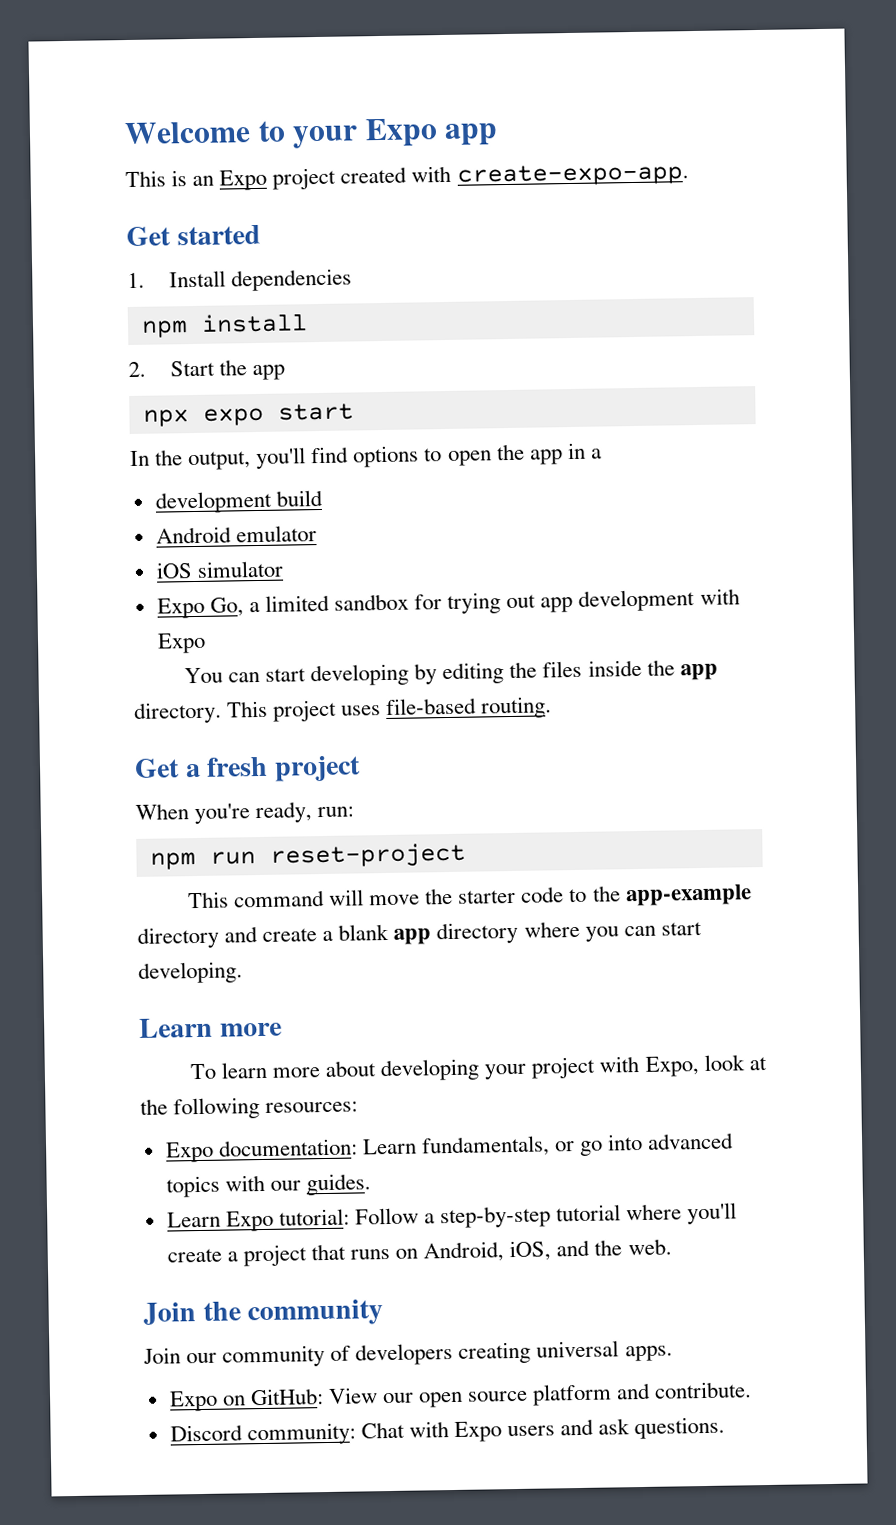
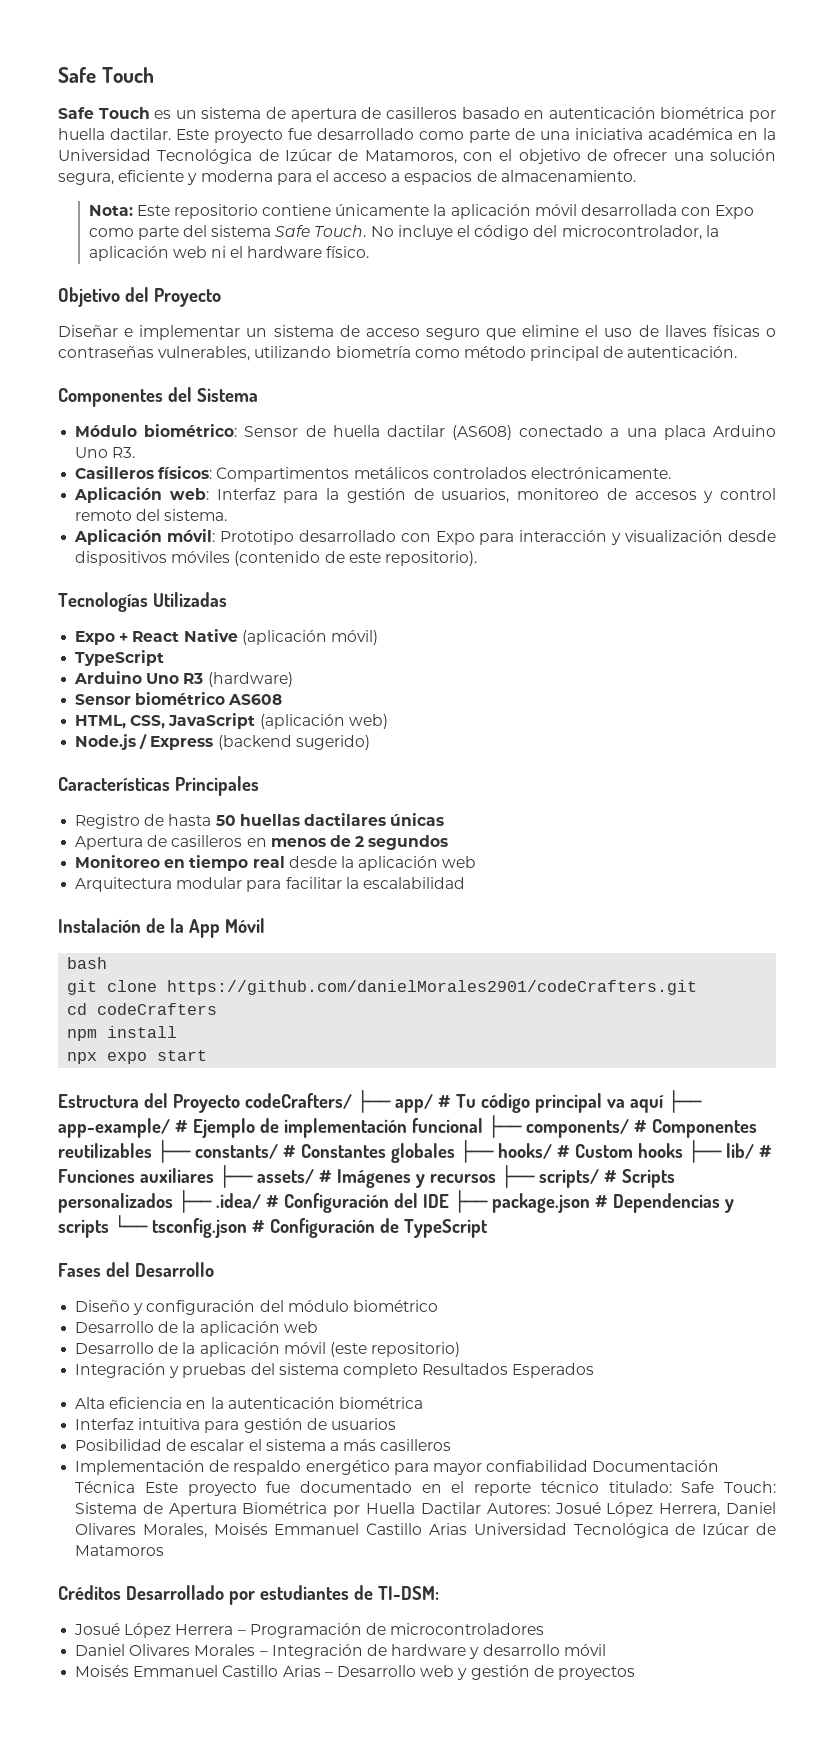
[124,118,499,149] [125,163,689,191] [126,224,261,247] [127,268,352,292] [140,313,308,338] [128,359,285,381] [142,403,354,427] [130,442,602,471] [154,489,323,514] [155,525,317,544] [155,560,284,579] [156,588,740,619] [156,632,206,654] [183,659,718,687] [134,696,553,724] [134,755,361,782] [135,801,355,825] [149,842,466,870] [187,884,752,909] [137,920,702,949] [138,961,243,984] [139,1017,282,1038] [189,1054,767,1082] [140,1097,359,1120] [165,1132,735,1163] [165,1173,371,1198] [166,1202,738,1232] [166,1238,672,1267] [143,1299,384,1327] [143,1340,673,1368] [168,1381,753,1412] [169,1416,726,1446] Welcome to your Expo app // This is an Expo project created with create-expo-app. // Get started // 1. Install dependencies // npm install // 2. Start the app // npx expo start // In the output, you'll find options to open the app in a // development build // Android emulator // iOS simulator // Expo Go, a limited sandbox for trying out app development with Expo // You can start developing by editing the files inside the app directory. This project uses file-based routing. // Get a fresh project // When you're ready, run: // npm run reset-project // This command will move the starter code to the app-example directory and create a blank app directory where you can start developing. // Learn more // To learn more about developing your project with Expo, look at the following resources: // Expo documentation: Learn fundamentals, or go into advanced topics with our guides. // Learn Expo tutorial: Follow a step-by-step tutorial where you'll create a project that runs on Android, iOS, and the web. // Join the community // Join our community of developers creating universal apps. // Expo on GitHub: View our open source platform and contribute. // Discord community: Chat with Expo users and ask questions. -> [58,67,154,83] [58,107,777,122] [58,128,776,143] [58,149,776,164] [58,170,636,185] [88,204,755,219] [88,225,719,240] [88,246,370,261] [58,287,221,307] [58,325,776,340] [58,346,738,361] [58,387,258,407] [75,424,776,440] [75,447,136,458] [75,466,671,482] [74,487,776,503] [75,509,228,521] [74,529,776,545] [75,551,477,566] [58,592,227,612] [75,629,378,645] [75,650,165,666] [74,671,293,687] [75,692,283,705] [75,713,388,729] [75,734,370,750] [58,776,259,796] [75,813,445,829] [75,835,449,850] [75,855,477,871] [75,877,465,892] [58,918,265,938] [67,957,108,969] [67,980,698,995] [67,1003,218,1015] [67,1026,178,1041] [67,1050,208,1064] [58,1090,702,1113] [58,1115,757,1138] [58,1140,772,1163] [58,1165,675,1188] [58,1190,734,1213] [58,1215,488,1238] [58,1262,214,1277] [75,1300,438,1315] [75,1321,318,1336] [75,1342,461,1357] [75,1363,595,1378] [75,1397,423,1409] [75,1418,396,1433] [75,1439,452,1451] [75,1460,720,1475] [75,1481,777,1496] [75,1502,776,1517] [75,1523,776,1538] [75,1545,165,1556] [58,1585,439,1605] [74,1623,545,1638] [75,1644,606,1659] [75,1665,635,1680] Safe Touch // Safe Touch es un sistema de apertura de casilleros basado en autenticación biométrica por huella dactilar. Este proyecto fue desarrollado como parte de una iniciativa académica en la Universidad Tecnológica de Izúcar de Matamoros, con el objetivo de ofrecer una solución segura, eficiente y moderna para el acceso a espacios de almacenamiento. // Nota: Este repositorio contiene únicamente la aplicación móvil desarrollada con Expo como parte del sistema Safe Touch. No incluye el código del microcontrolador, la aplicación web ni el hardware físico. // Objetivo del Proyecto // Diseñar e implementar un sistema de acceso seguro que elimine el uso de llaves físicas o contraseñas vulnerables, utilizando biometría como método principal de autenticación. // Componentes del Sistema // Módulo biométrico: Sensor de huella dactilar (AS608) conectado a una placa Arduino Uno R3. // Casilleros físicos: Compartimentos metálicos controlados electrónicamente. // Aplicación web: Interfaz para la gestión de usuarios, monitoreo de accesos y control remoto del sistema. // Aplicación móvil: Prototipo desarrollado con Expo para interacción y visualización desde dispositivos móviles (contenido de este repositorio). // Tecnologías Utilizadas // Expo + React Native (aplicación móvil) // TypeScript // Arduino Uno R3 (hardware) // Sensor biométrico AS608 // HTML, CSS, JavaScript (aplicación web) // Node.js / Express (backend sugerido) // Características Principales // Registro de hasta 50 huellas dactilares únicas // Apertura de casilleros en menos de 2 segundos // Monitoreo en tiempo real desde la aplicación web // Arquitectura modular para facilitar la escalabilidad // Instalación de la App Móvil // bash // git clone https://github.com/danielMorales2901/codeCrafters.git // cd codeCrafters // npm install // npx expo start // Estructura del Proyecto codeCrafters/ ├── app/ # Tu código principal va aquí ├── app-example/ # Ejemplo de implementación funcional ├── components/ # Componentes reutilizables ├── constants/ # Constantes globales ├── hooks/ # Custom hooks ├── lib/ # Funciones auxiliares ├── assets/ # Imágenes y recursos ├── scripts/ # Scripts personalizados ├── .idea/ # Configuración del IDE ├── package.json # Dependencias y scripts └── tsconfig.json # Configuración de TypeScript // Fases del Desarrollo // Diseño y configuración del módulo biométrico // Desarrollo de la aplicación web // Desarrollo de la aplicación móvil (este repositorio) // Integración y pruebas del sistema completo Resultados Esperados // Alta eficiencia en la autenticación biométrica // Interfaz intuitiva para gestión de usuarios // Posibilidad de escalar el sistema a más casilleros // Implementación de respaldo energético para mayor confiabilidad Documentación Técnica Este proyecto fue documentado en el reporte técnico titulado: Safe Touch: Sistema de Apertura Biométrica por Huella Dactilar Autores: Josué López Herrera, Daniel Olivares Morales, Moisés Emmanuel Castillo Arias Universidad Tecnológica de Izúcar de Matamoros // Créditos Desarrollado por estudiantes de TI-DSM: // Josué López Herrera – Programación de microcontroladores // Daniel Olivares Morales – Integración de hardware y desarrollo móvil // Moisés Emmanuel Castillo Arias – Desarrollo web y gestión de proyectos

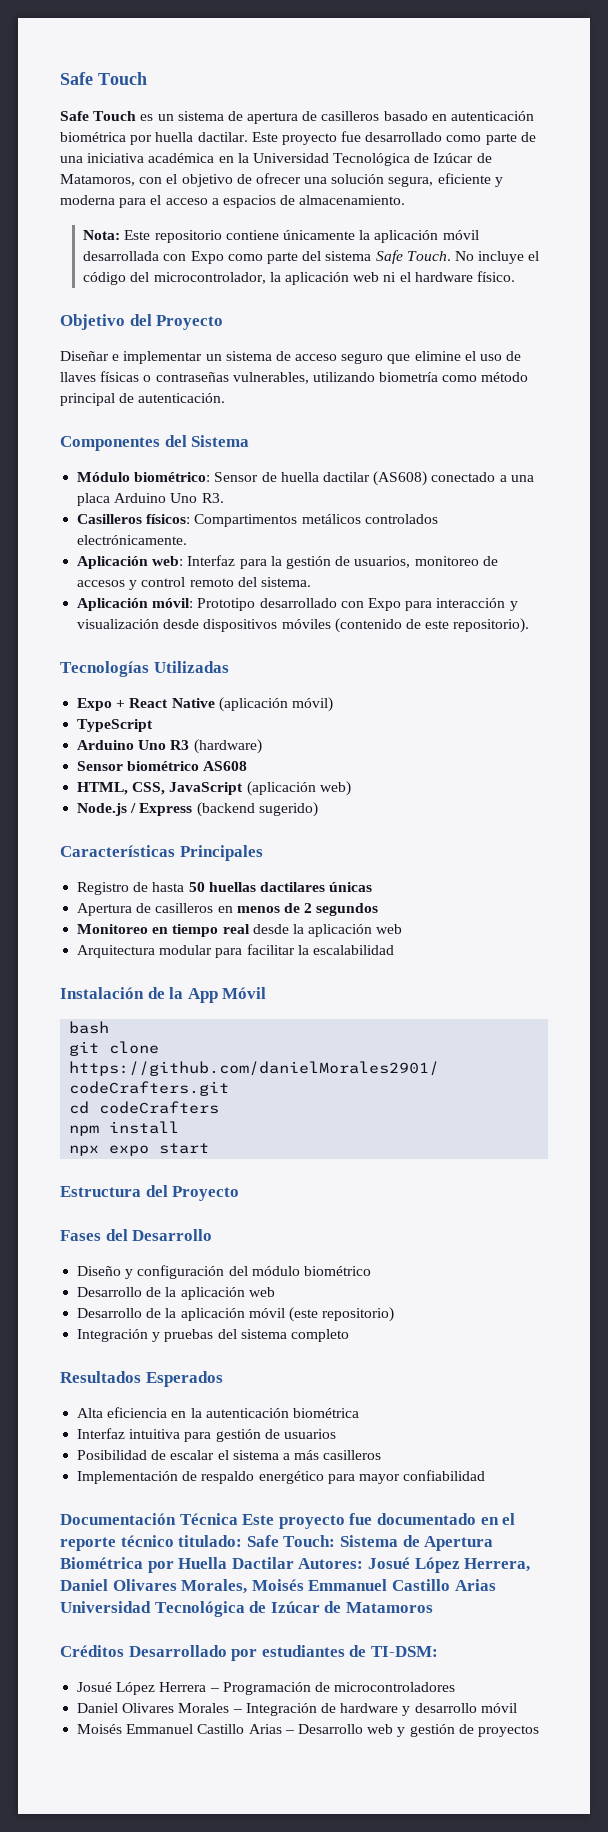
[244,1090,702,1113] [58,1115,757,1138] [58,1140,772,1163] [58,1165,675,1188] [58,1190,734,1213] [58,1215,488,1238] codeCrafters/ ├── app/ # Tu código principal va aquí ├── app-example/ # Ejemplo de implementación funcional ├── components/ # Componentes reutilizables ├── constants/ # Constantes globales ├── hooks/ # Custom hooks ├── lib/ # Funciones auxiliares ├── assets/ # Imágenes y recursos ├── scripts/ # Scripts personalizados ├── .idea/ # Configuración del IDE ├── package.json # Dependencias y scripts └── tsconfig.json # Configuración de TypeScript -> (240, 1193) none
(418, 1370) none -> (349, 1335) //
(589, 1466) none -> (486, 1475) //

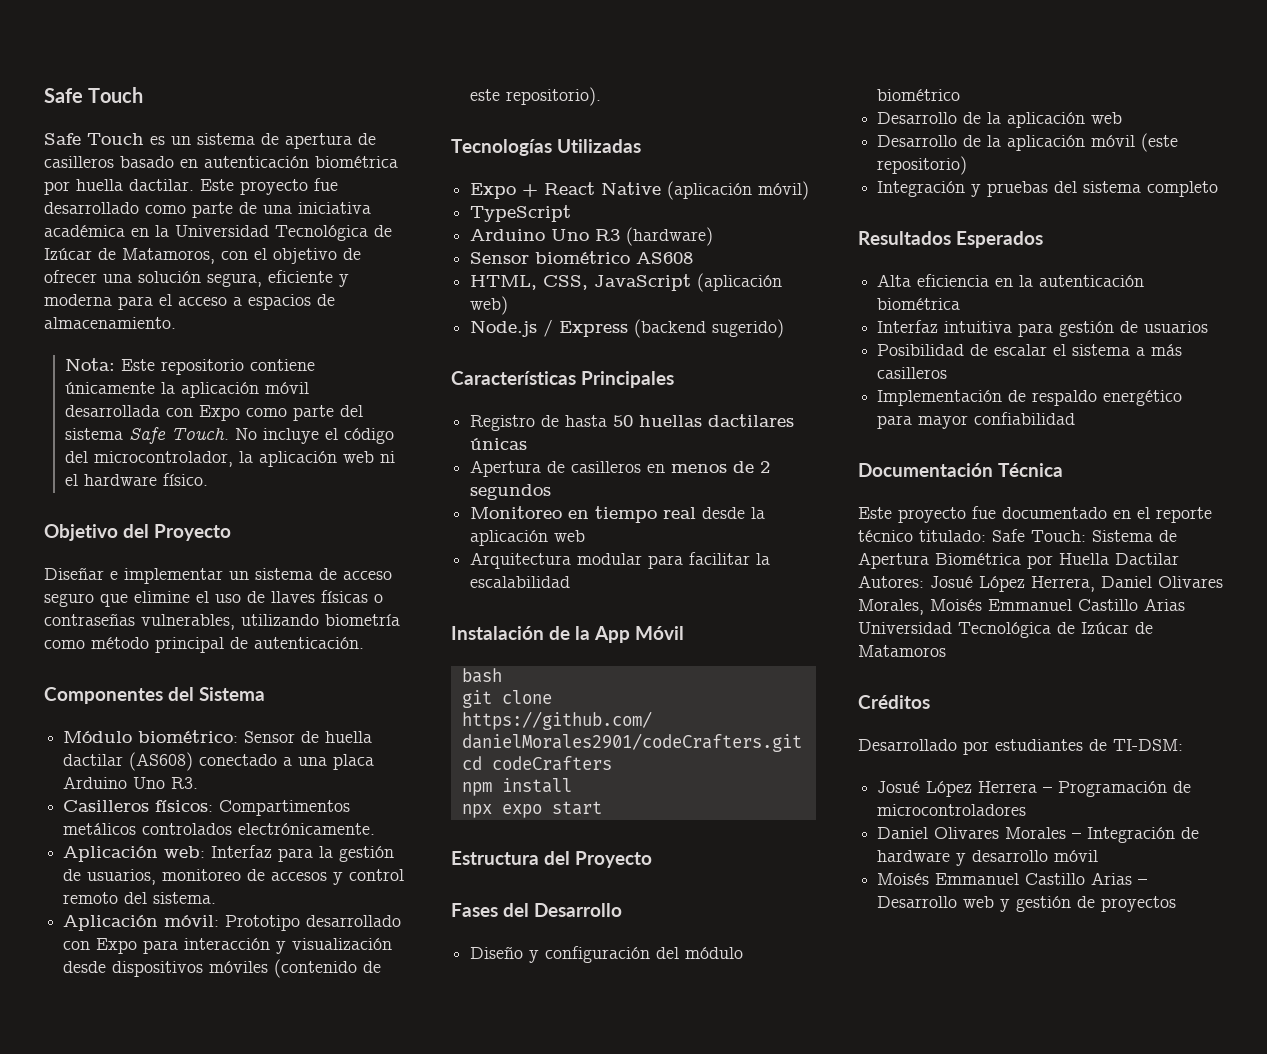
(238, 1519) none -> (1063, 470) //
(124, 1651) none -> (930, 702) //

